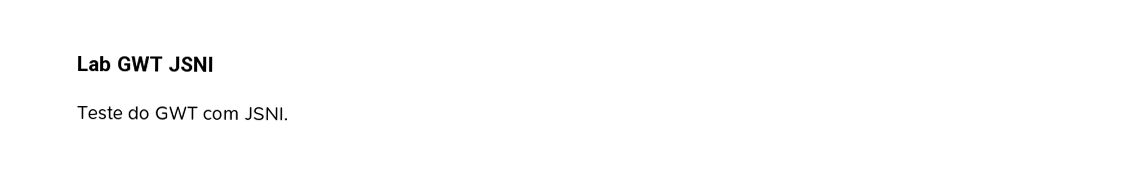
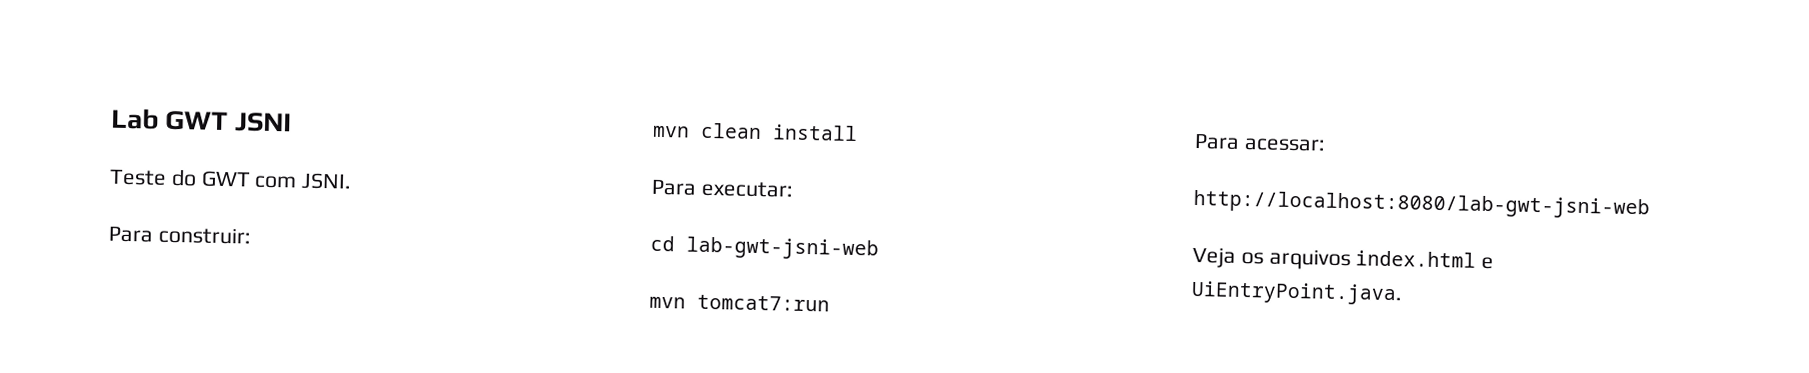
(288, 114) none -> [108,226,251,245] [652,122,858,142] [651,179,794,198] [650,235,879,261] [649,294,830,312] [1194,133,1326,152] [1193,189,1650,220] [1192,246,1495,271] [1191,280,1403,306] // Para construir: // mvn clean install // Para executar: // cd lab-gwt-jsni-web // mvn tomcat7:run // Para acessar: // http://localhost:8080/lab-gwt-jsni-web // Veja os arquivos index.html e UiEntryPoint.java.

